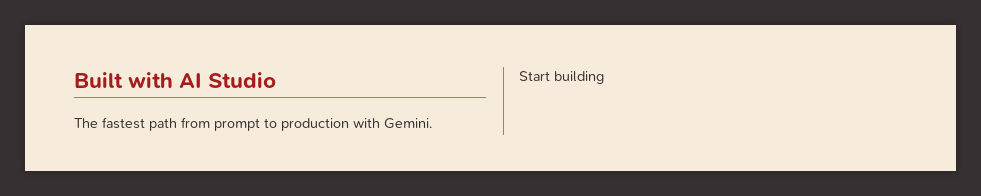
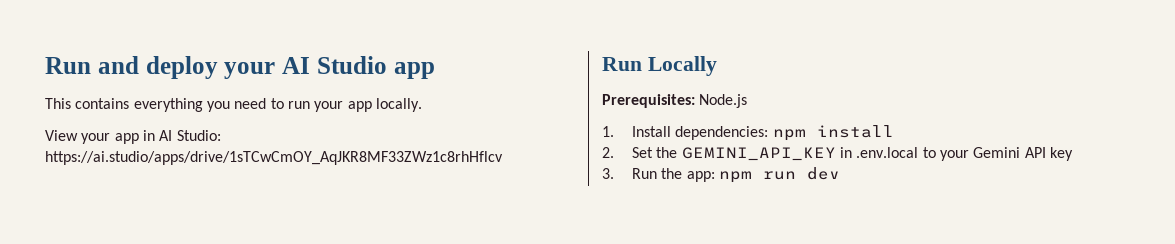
[74,72,277,88] [74,117,432,131] [519,71,604,84] Built with AI Studio // The fastest path from prompt to production with Gemini. // Start building -> [45,56,435,79] [45,98,422,112] [45,130,221,144] [45,151,503,165] [602,56,717,76] [602,94,748,108] [602,125,894,141] [602,147,1073,161] [602,167,840,183] Run and deploy your AI Studio app // This contains everything you need to run your app locally. // View your app in AI Studio: https://ai.studio/apps/drive/1sTCwCmOY_AqJKR8MF33ZWz1c8rhHflcv // Run Locally // Prerequisites: Node.js // 1. Install dependencies: npm install // 2. Set the GEMINI_API_KEY in .env.local to your Gemini API key // 3. Run the app: npm run dev

